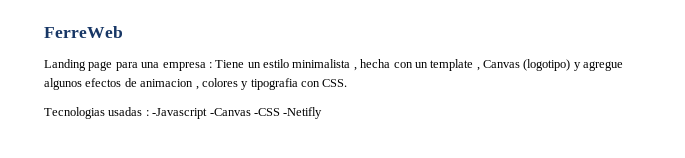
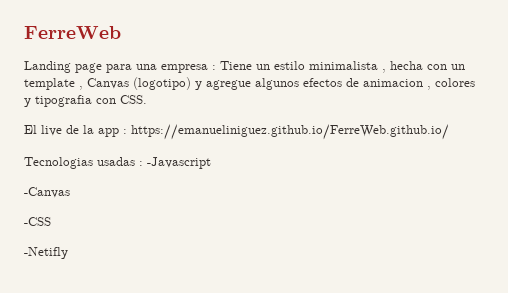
(348, 83) none -> [24,124,449,140] // El live de la app : https://emanueliniguez.github.io/FerreWeb.github.io/
(208, 113) none -> (211, 163) //
(251, 112) none -> (70, 192) //
(280, 112) none -> (51, 221) //

